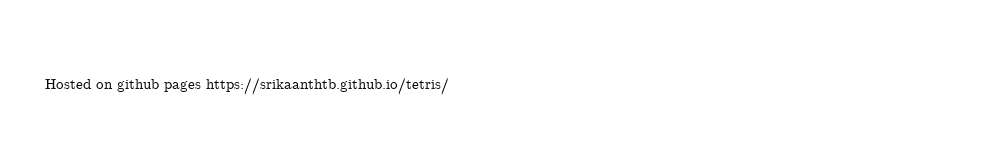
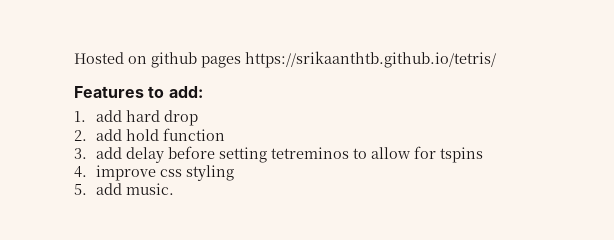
(449, 86) none -> [74,86,203,98] [74,110,199,126] [74,128,226,141] [74,146,484,163] [74,165,235,181] [74,183,175,195] // Features to add: // 1. add hard drop // 2. add hold function // 3. add delay before setting tetreminos to allow for tspins // 4. improve css styling // 5. add music.

